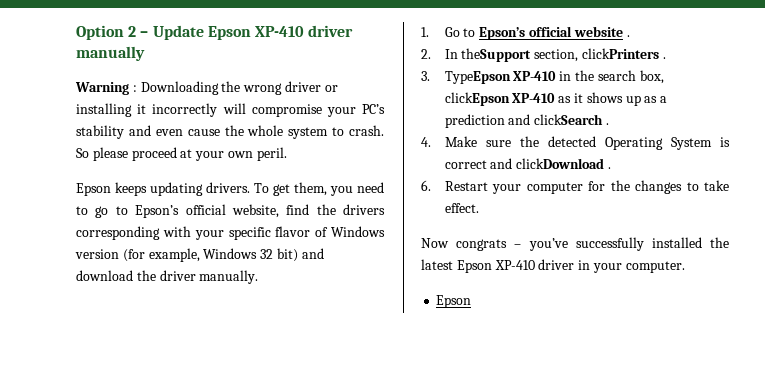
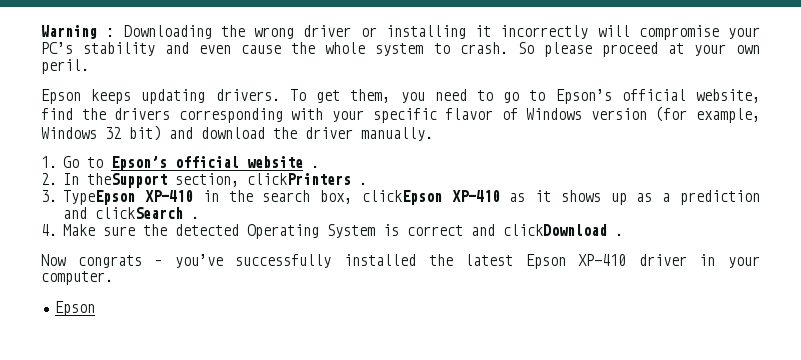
[76,25,354,40] [76,46,145,61] Option 2 – Update Epson XP-410 driver manually // -> (41, 32) none
[421,180,729,194] [444,203,479,213] // 6. Restart your computer for the changes to take effect. -> (624, 234) none

